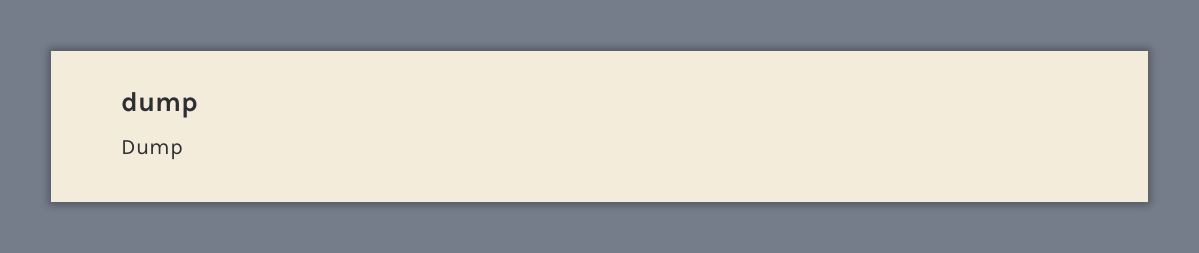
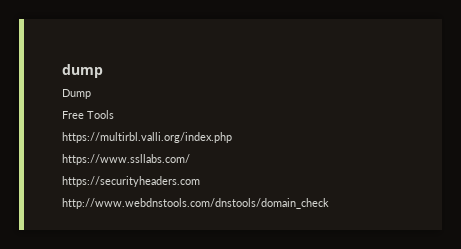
(183, 150) none -> [62,110,114,119] [62,132,232,143] [62,154,190,165] [62,176,200,187] [62,198,329,209] // Free Tools // https://multirbl.valli.org/index.php // https://www.ssllabs.com/ // https://securityheaders.com // http://www.webdnstools.com/dnstools/domain_check

